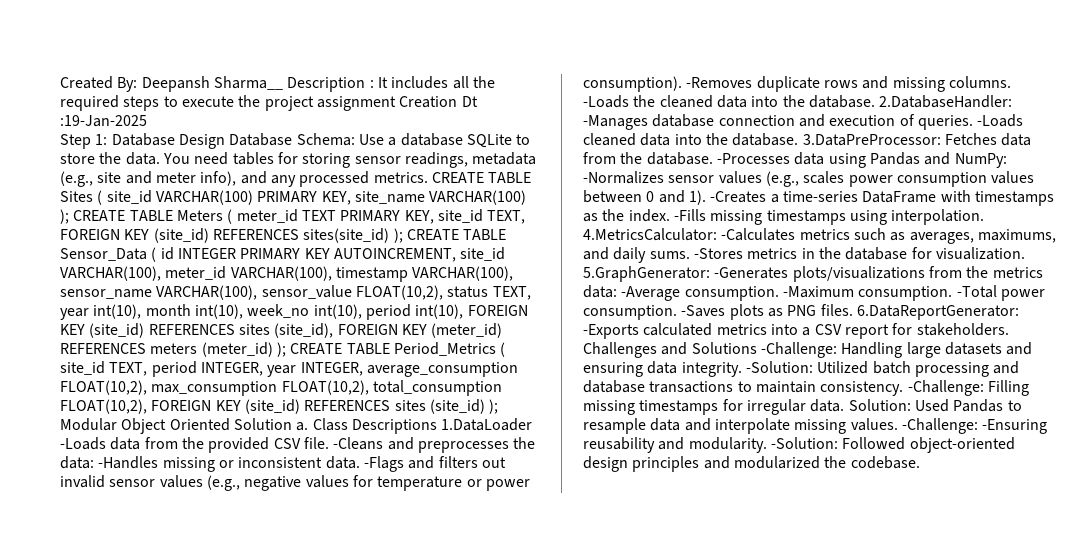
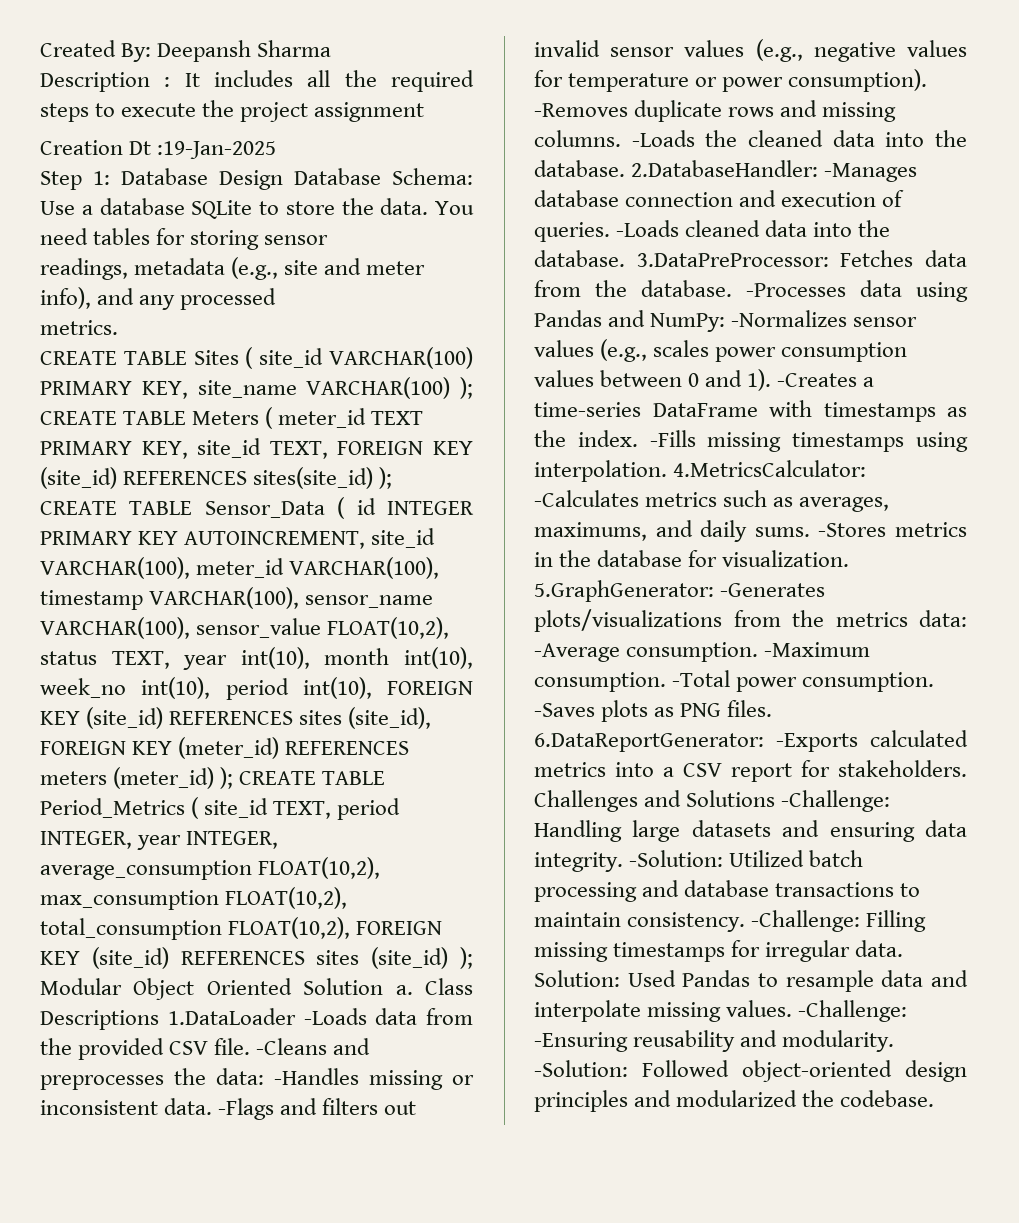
[213,76,283,90] Sharma__ -> [257,40,332,57] Sharma //
(396, 103) none -> (425, 112) //
(401, 160) none -> (329, 240) //
(370, 179) none -> (277, 299) //
(428, 177) none -> (118, 327) //

